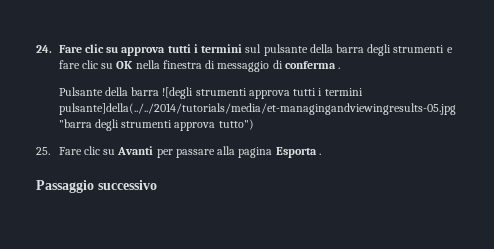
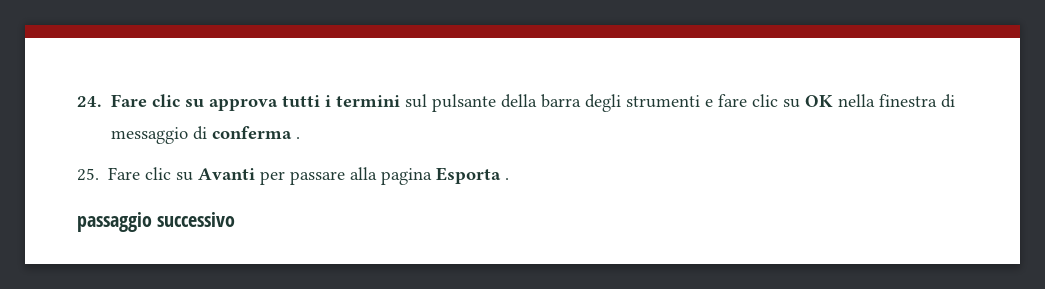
[58,87,363,99] [58,103,456,115] [58,119,254,131] // Pulsante della barra ![degli strumenti approva tutti i termini pulsante]della(../../2014/tutorials/media/et-managingandviewingresults-05.jpg "barra degli strumenti approva tutto") -> (301, 138) none
[36,180,94,193] Passaggio -> [77,212,152,232] passaggio

